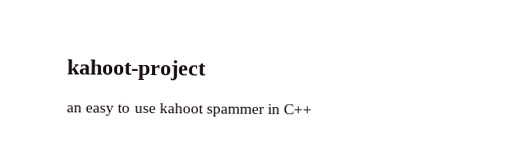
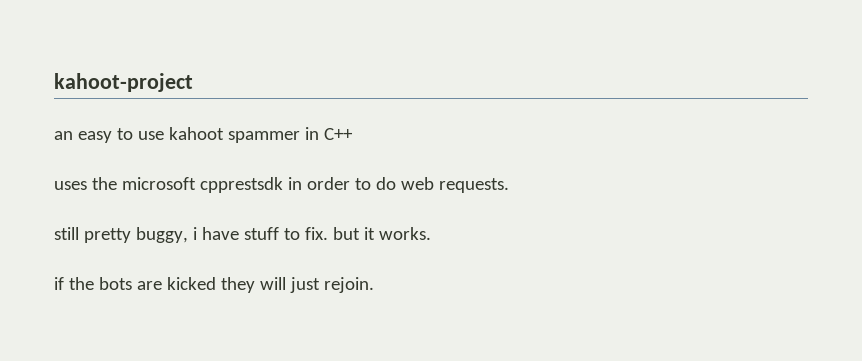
(313, 109) none -> [54,177,509,193] [54,227,431,243] [54,277,374,293] // uses the microsoft cpprestsdk in order to do web requests. // still pretty buggy, i have stuff to fix. but it works. // if the bots are kicked they will just rejoin.

